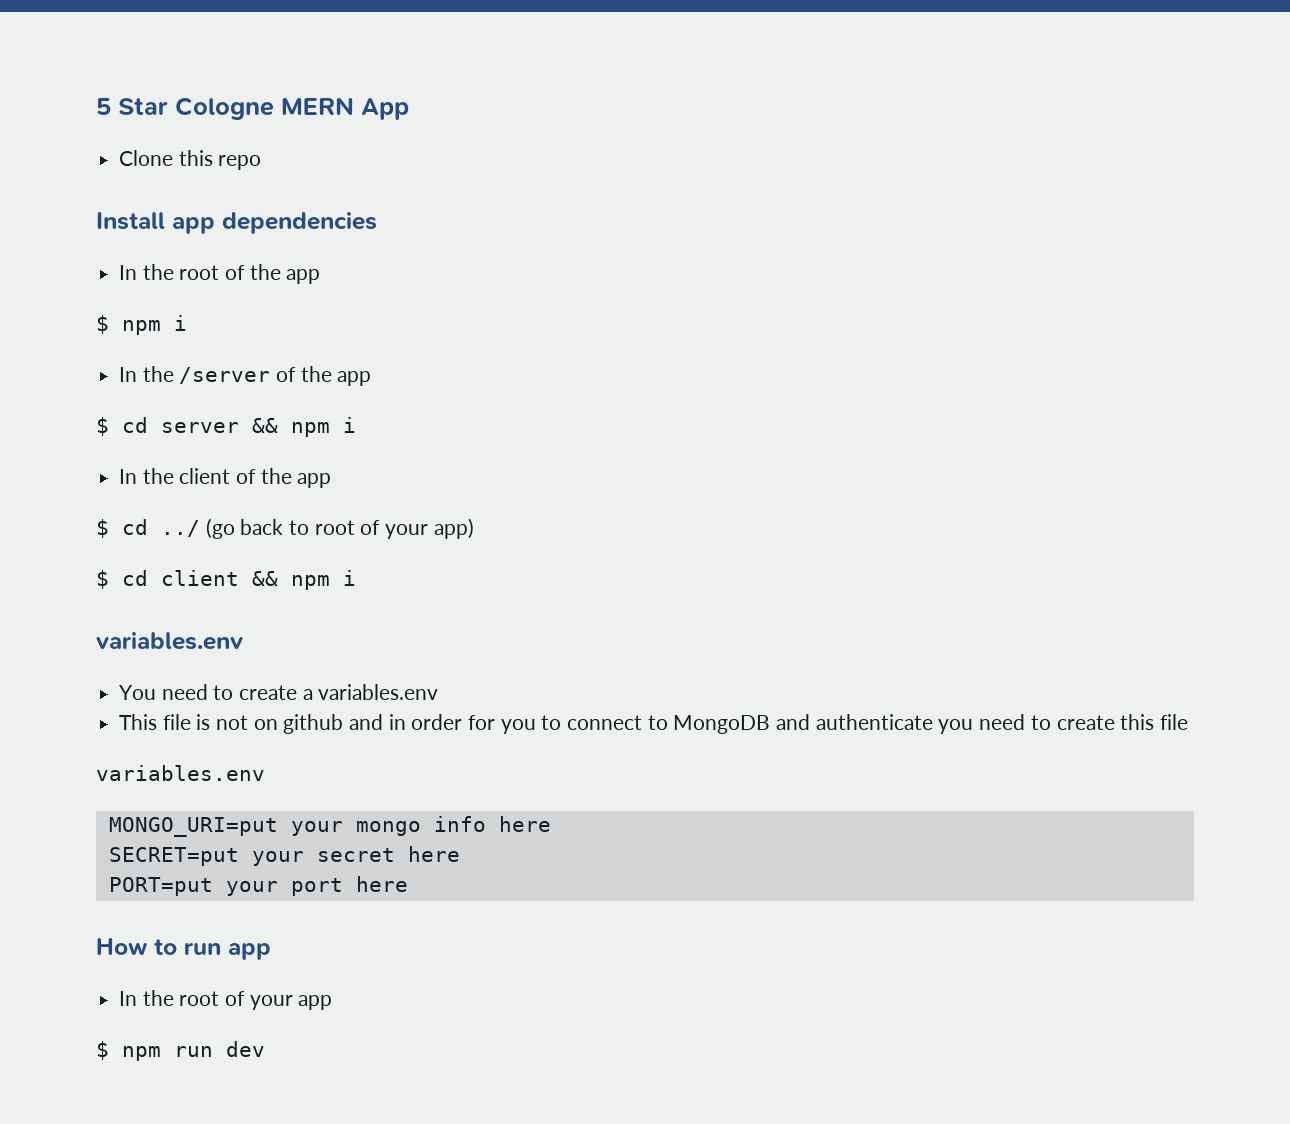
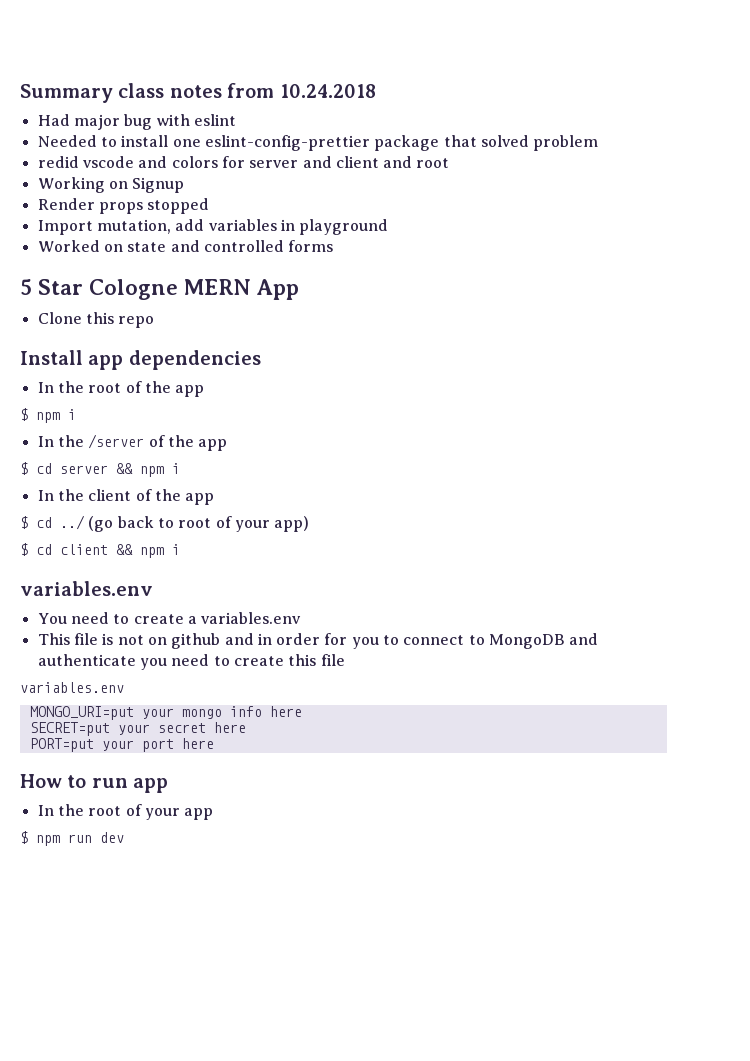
(96, 106) none -> [20,83,376,103] [37,114,236,130] [37,135,599,151] [37,156,450,168] [37,177,185,193] [37,198,210,214] [37,219,389,235] [37,240,334,252] Summary class notes from 10.24.2018 // Had major bug with eslint // Needed to install one eslint-config-prettier package that solved problem // redid vscode and colors for server and client and root // Working on Signup // Render props stopped // Import mutation, add variables in playground // Worked on state and controlled forms //

